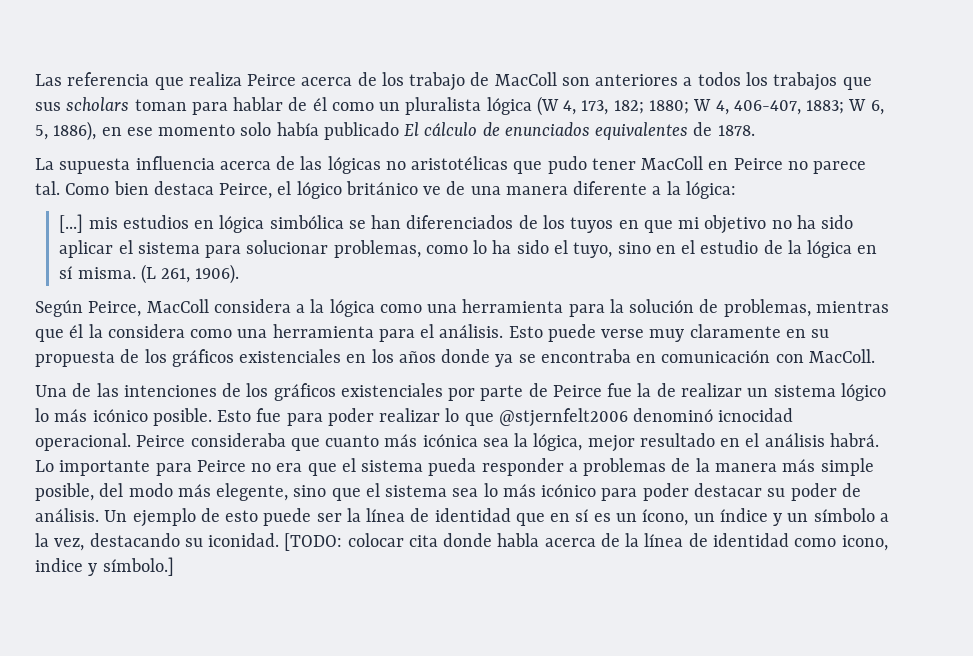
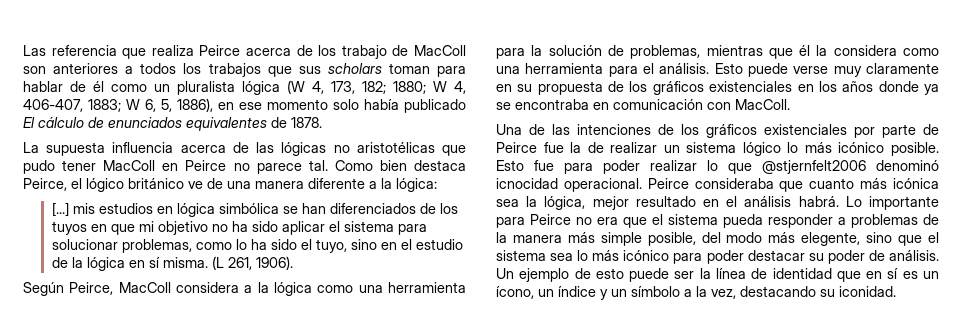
[284,533,888,551] [35,557,174,576] [TODO: colocar cita donde habla acerca de la línea de identidad como icono, indice y símbolo.] -> (896, 291) none

